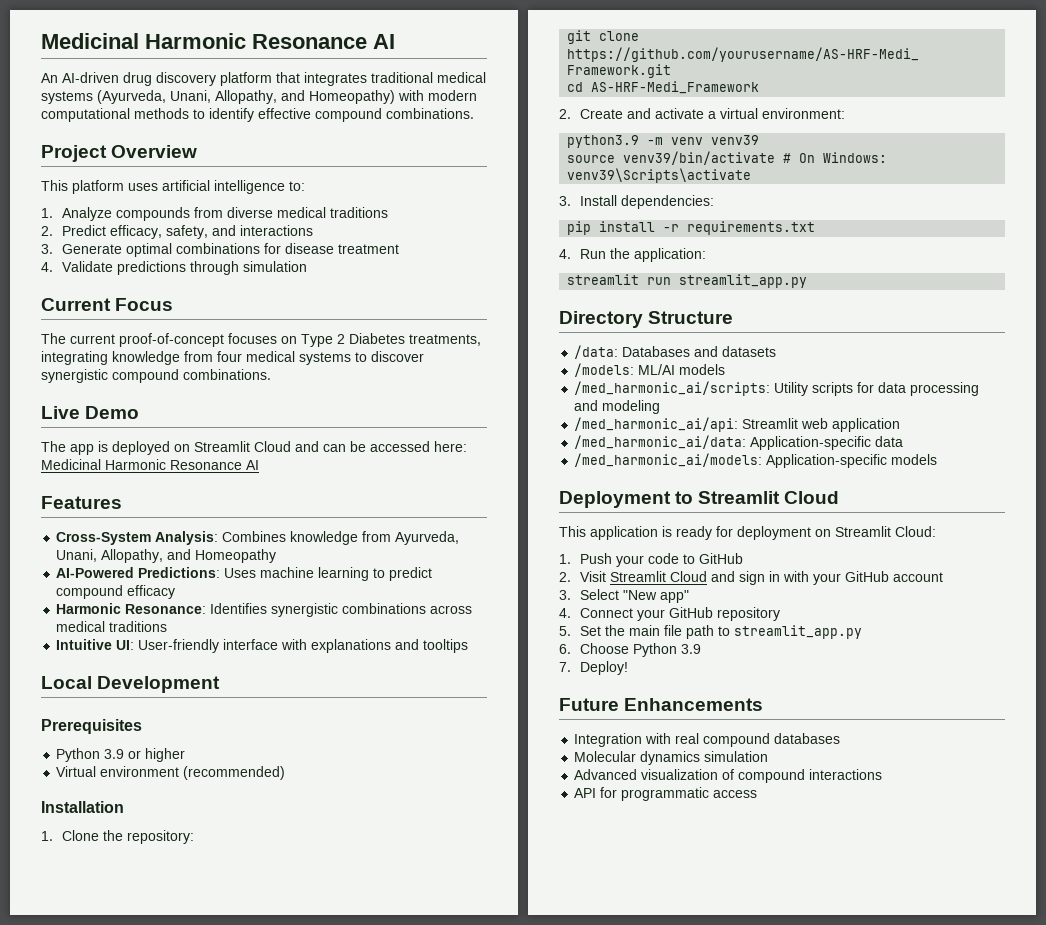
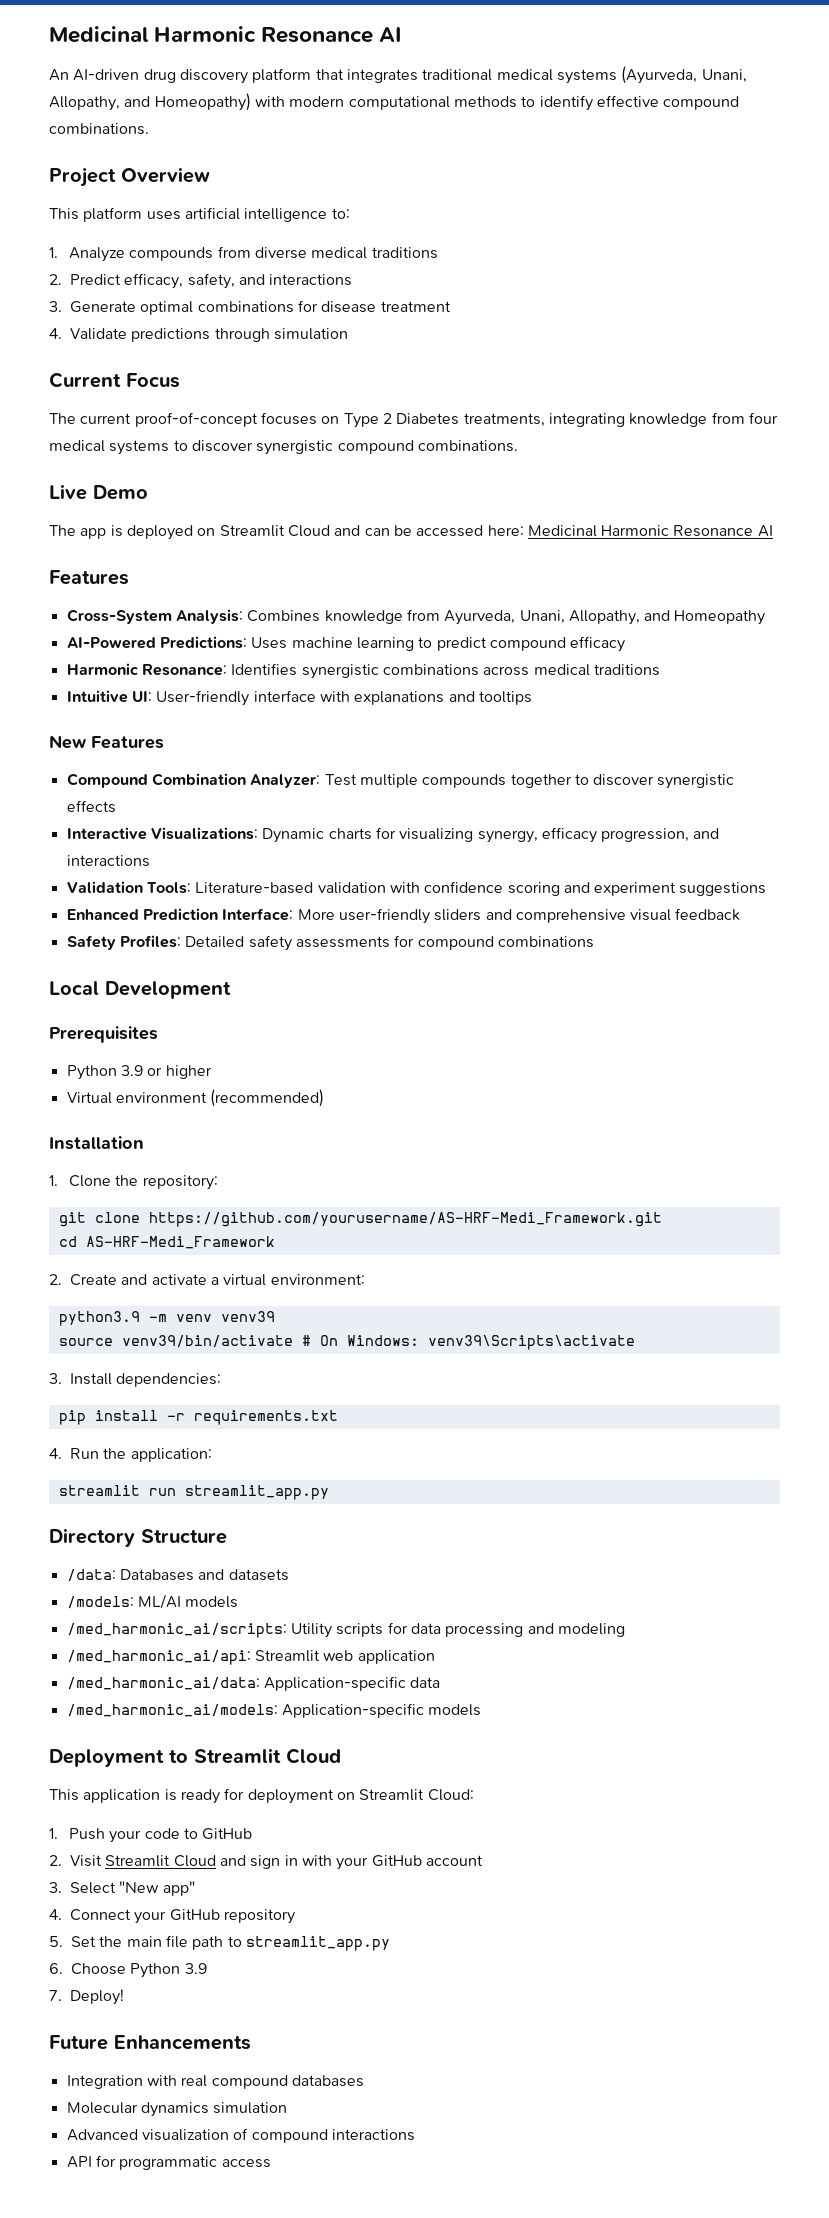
(469, 646) none -> [49,735,164,749] [66,773,735,789] [66,800,116,813] [66,827,720,843] [66,855,150,867] [66,881,767,896] [66,908,741,924] [66,935,594,951] // New Features // Compound Combination Analyzer: Test multiple compounds together to discover synergistic effects // Interactive Visualizations: Dynamic charts for visualizing synergy, efficacy progression, and interactions // Validation Tools: Literature-based validation with confidence scoring and experiment suggestions // Enhanced Prediction Interface: More user-friendly sliders and comprehensive visual feedback // Safety Profiles: Detailed safety assessments for compound combinations

